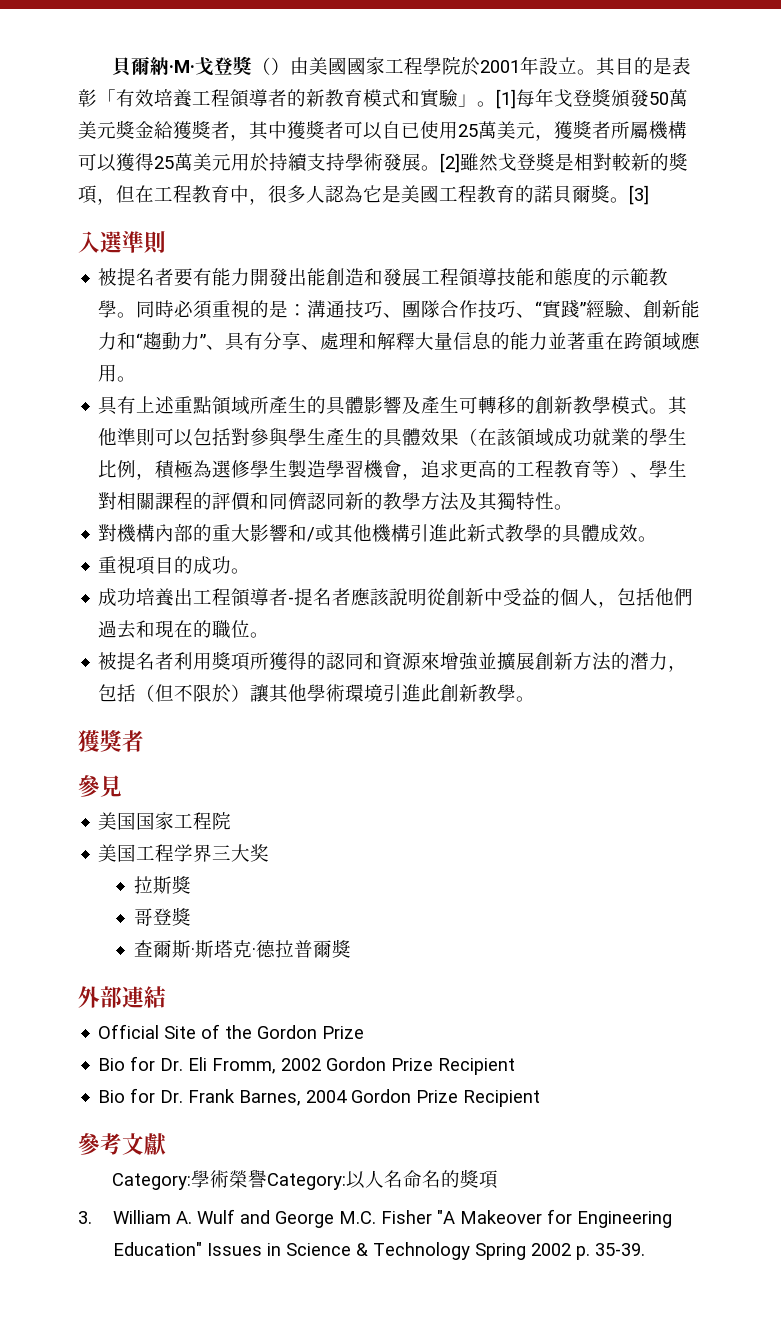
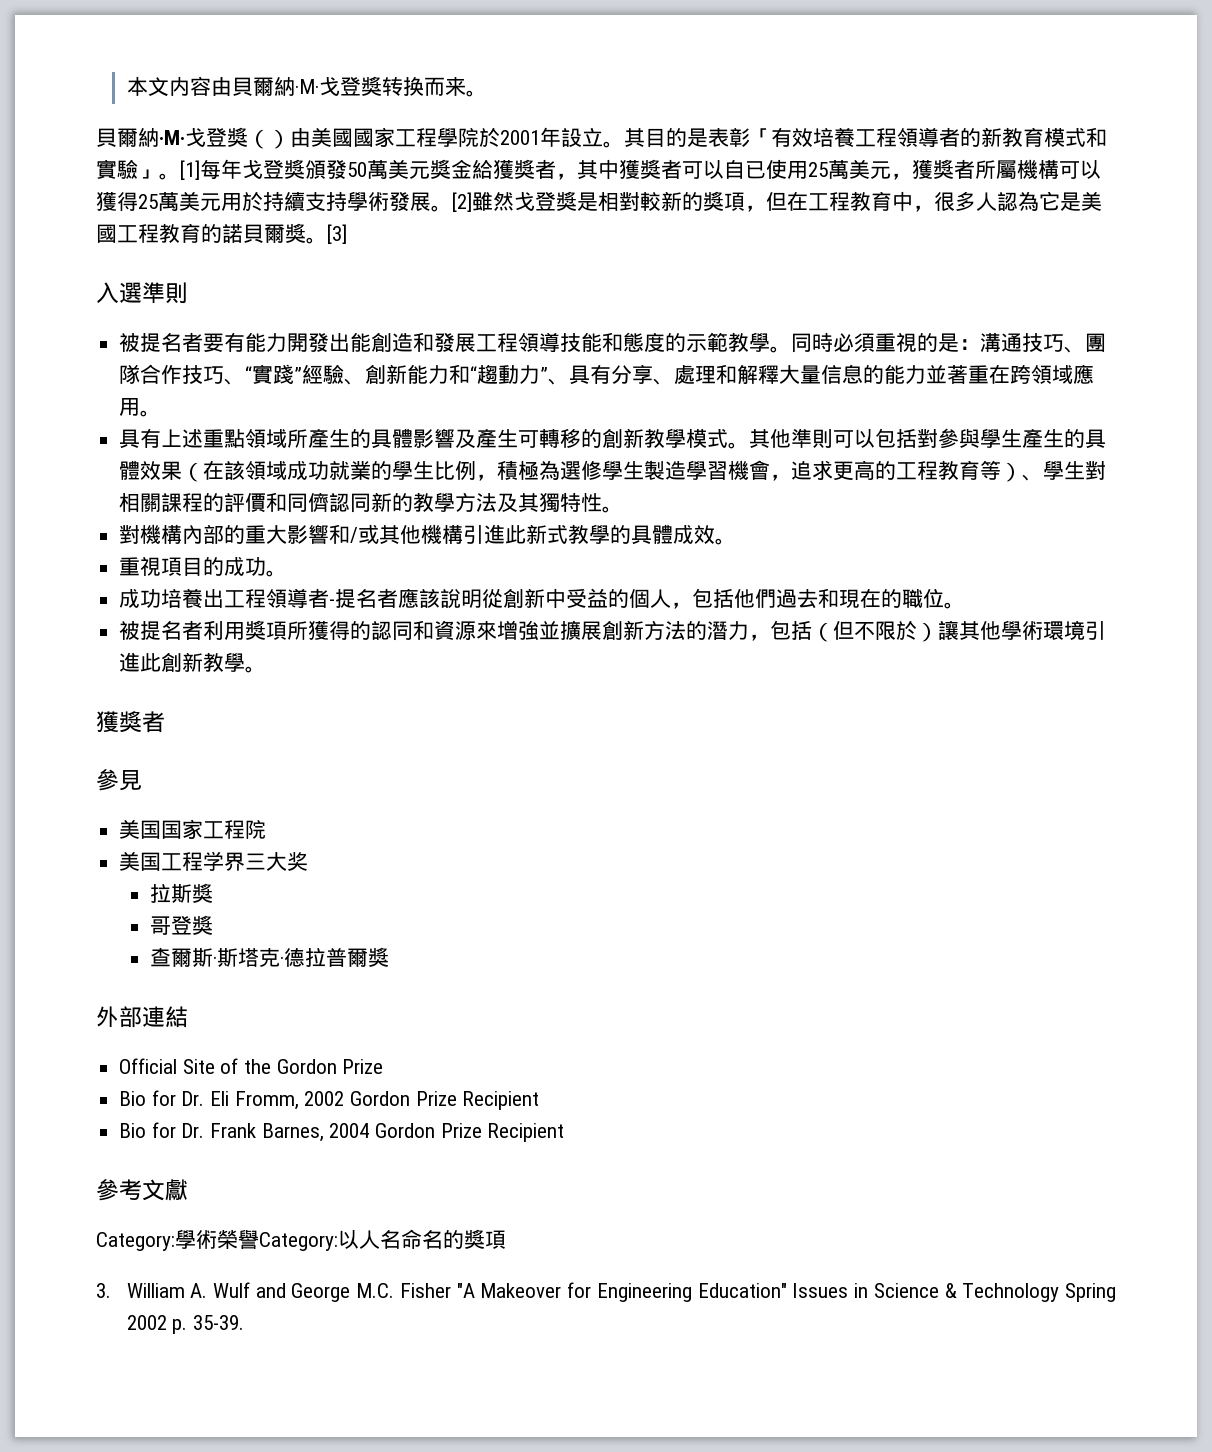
(112, 66) none -> [126,76,487,97] 本文内容由貝爾納·M·戈登獎转换而来。 //

